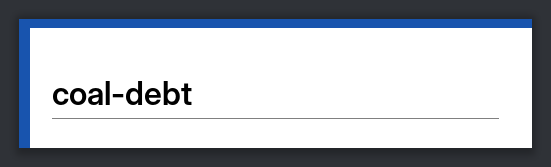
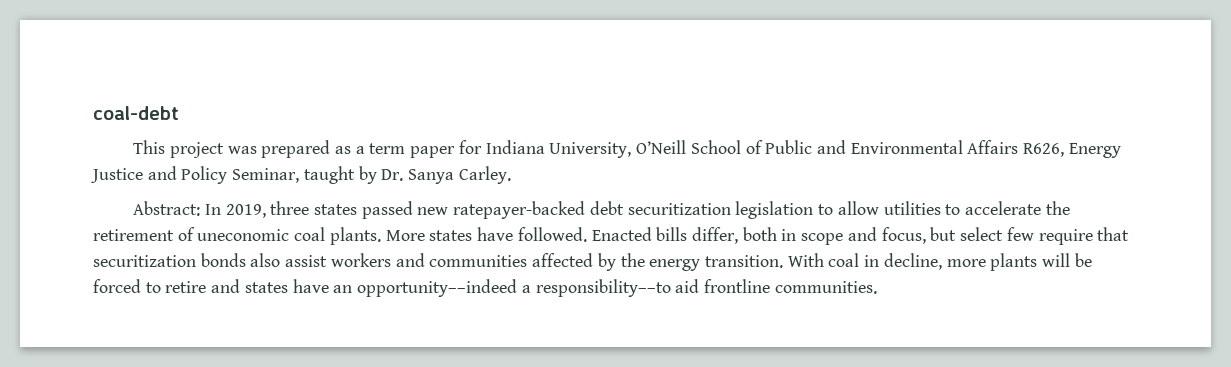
(192, 93) none -> [133,140,1121,158] [91,166,511,184] [133,201,1070,219] [93,227,1130,245] [93,253,1092,271] [93,279,877,297] // This project was prepared as a term paper for Indiana University, O’Neill School of Public and Environmental Affairs R626, Energy Justice and Policy Seminar, taught by Dr. Sanya Carley. // Abstract: In 2019, three states passed new ratepayer-backed debt securitization legislation to allow utilities to accelerate the retirement of uneconomic coal plants. More states have followed. Enacted bills differ, both in scope and focus, but select few require that securitization bonds also assist workers and communities affected by the energy transition. With coal in decline, more plants will be forced to retire and states have an opportunity––indeed a responsibility––to aid frontline communities.

